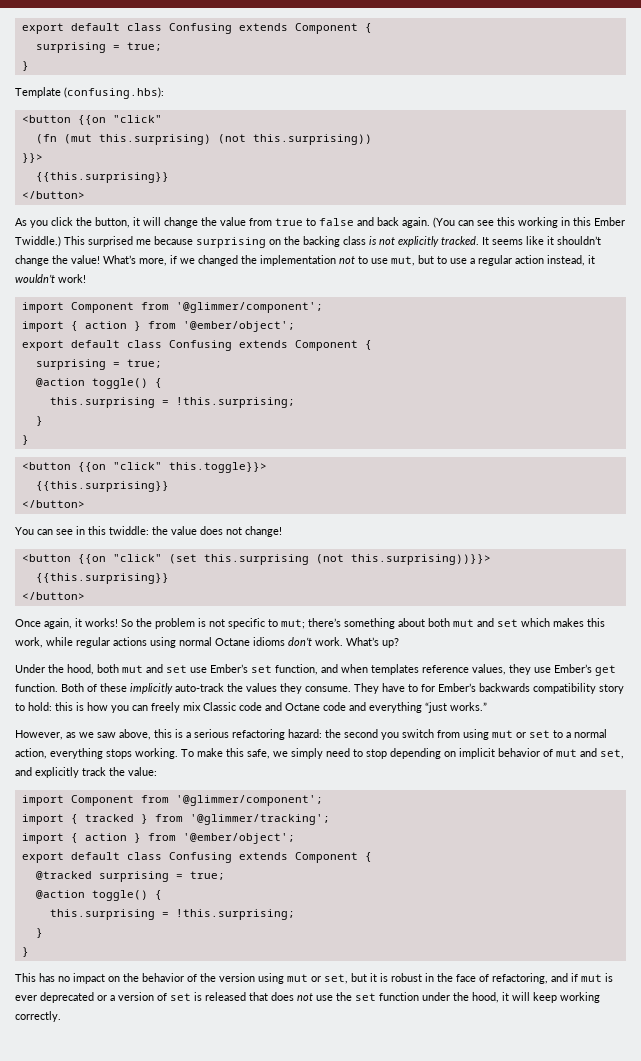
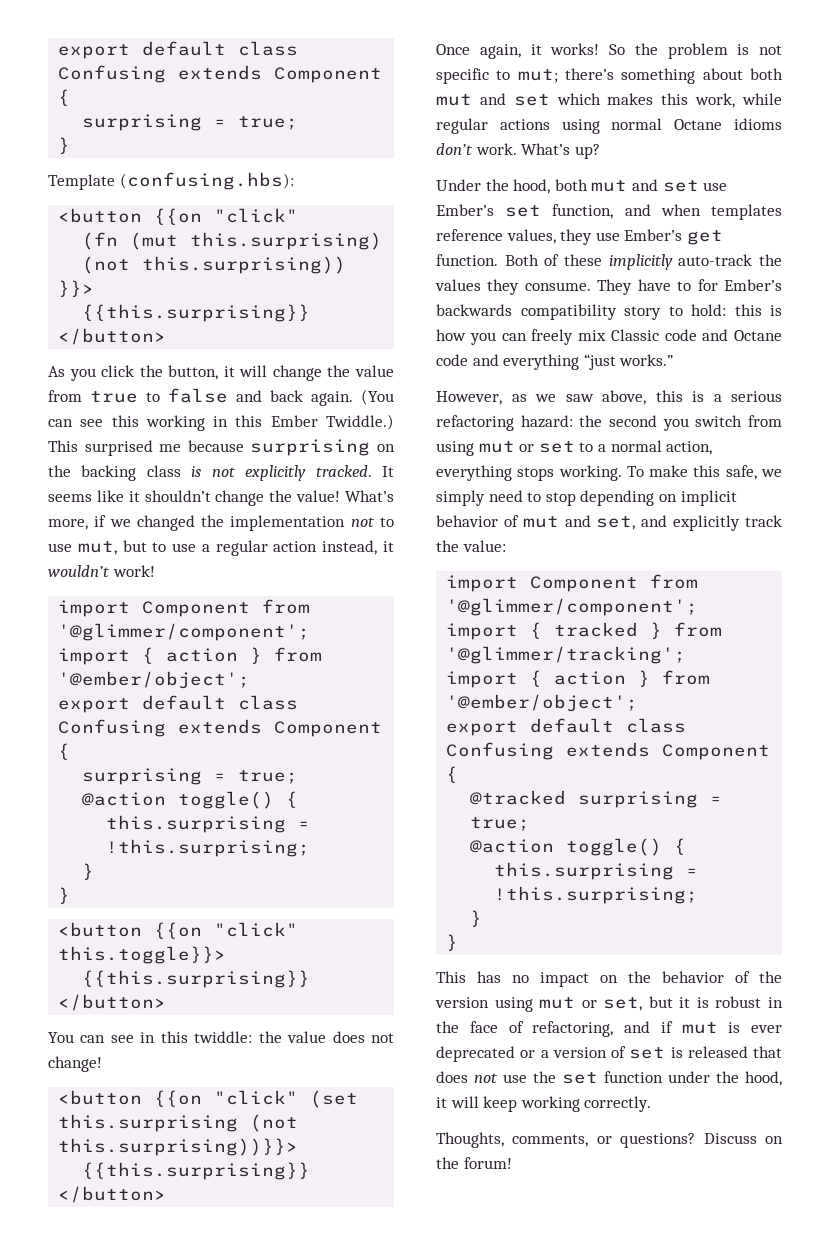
(61, 1016) none -> [436,1132,783,1148] [436,1157,512,1169] // Thoughts, comments, or questions? Discuss on the forum!

